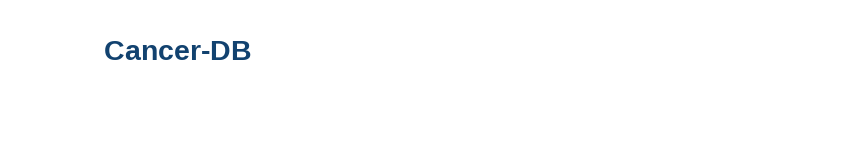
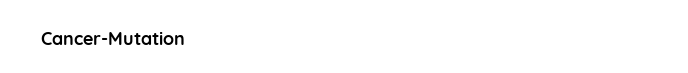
[104,41,252,60] Cancer-DB -> [41,31,185,45] Cancer-Mutation

